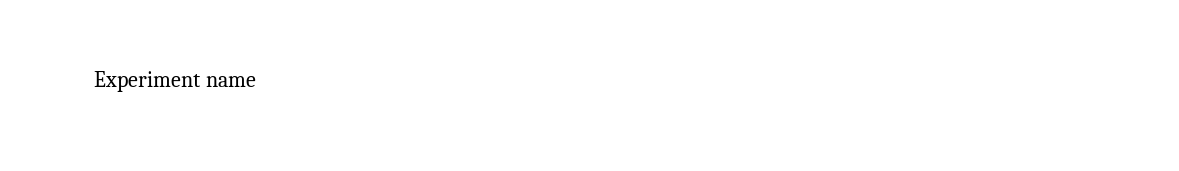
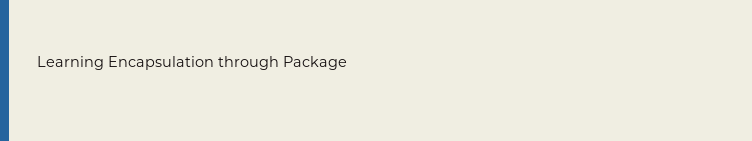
[94,71,256,92] Experiment name -> [37,56,347,70] Learning Encapsulation through Package

